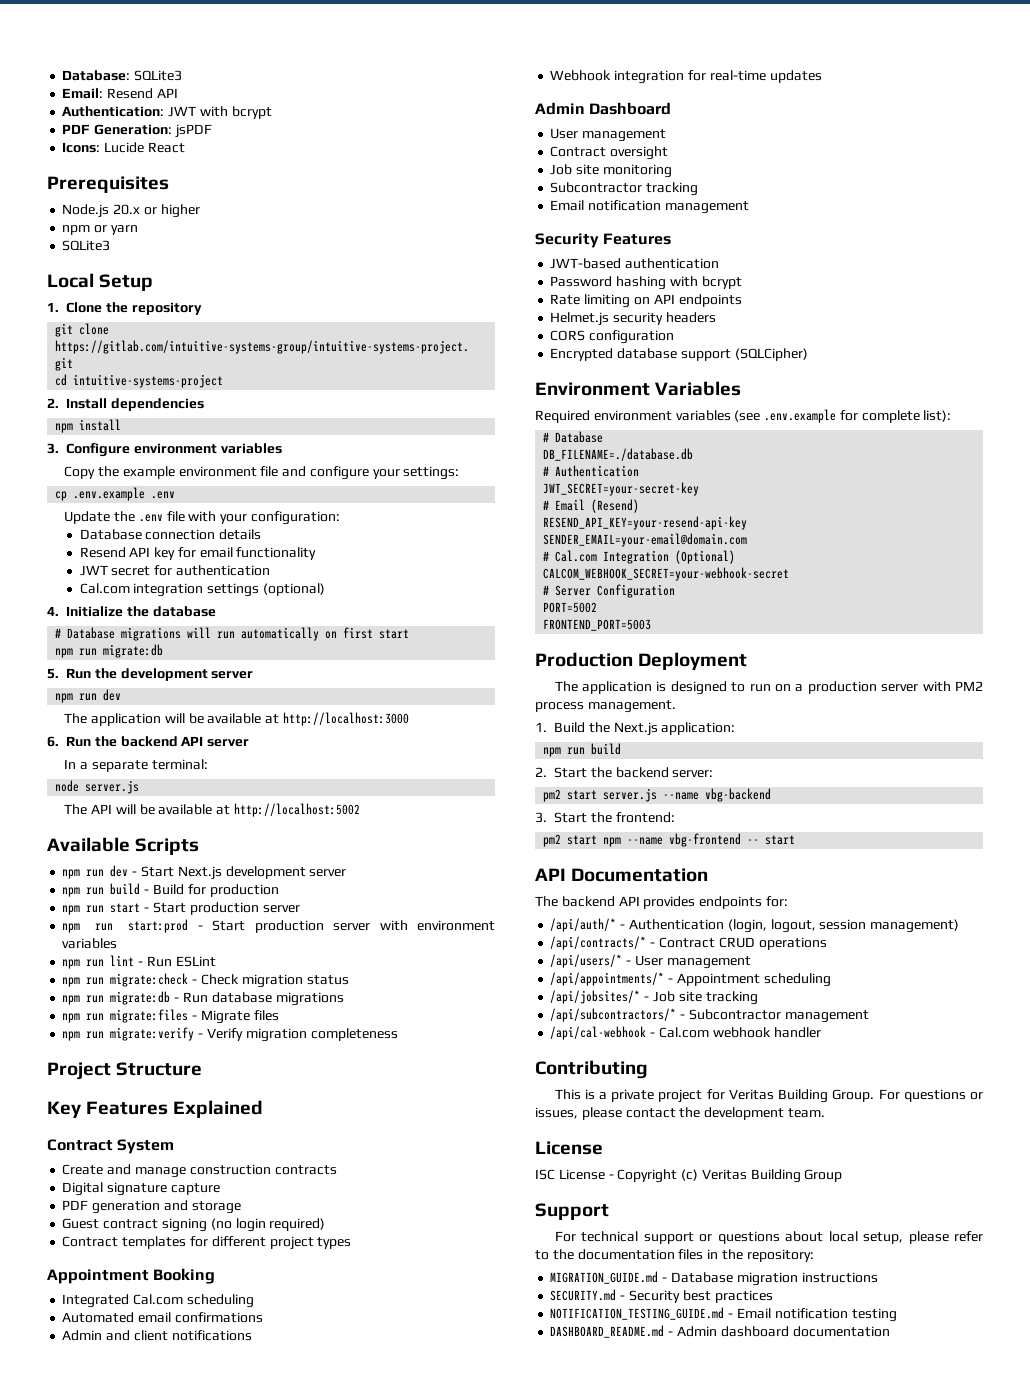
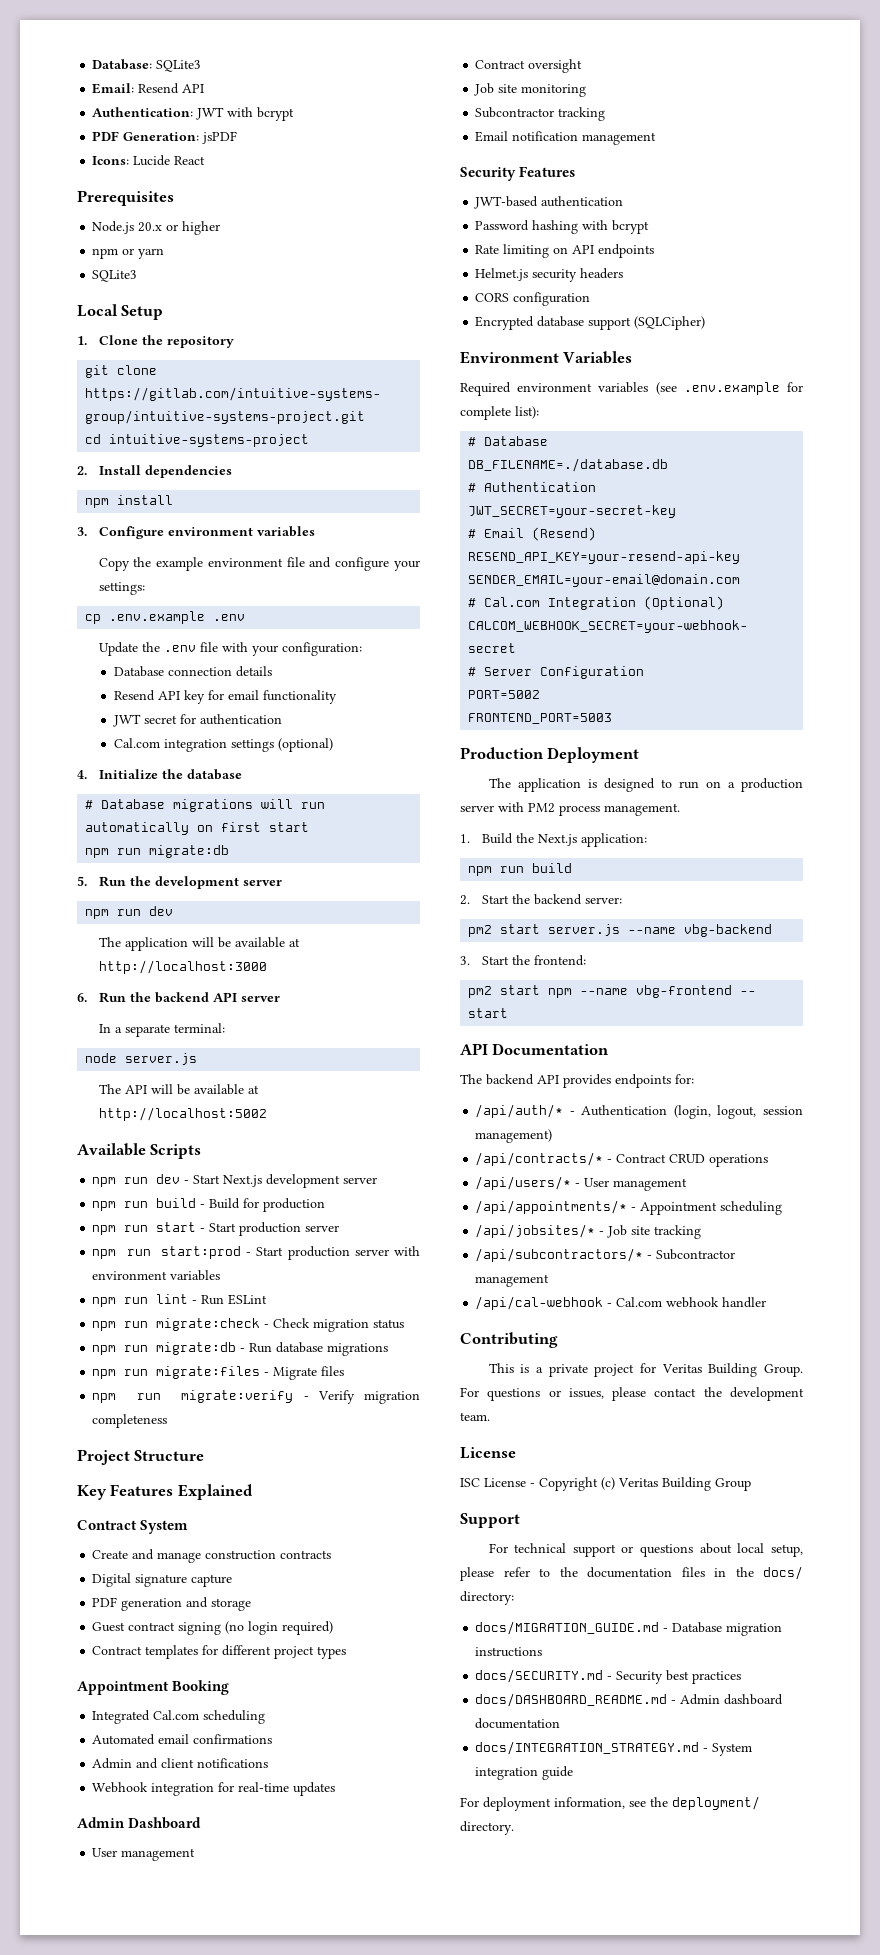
[746,1249,814,1262] [550,1271,659,1284] repository: // MIGRATION_GUIDE.md -> [763,1566,803,1580] [460,1591,514,1605] [475,1621,660,1635] docs/ directory: // docs/MIGRATION_GUIDE.md
[550,1289,617,1301] SECURITY.md -> [475,1669,604,1683] docs/SECURITY.md
[550,1307,897,1322] [550,1325,890,1338] NOTIFICATION_TESTING_GUIDE.md - Email notification testing // DASHBOARD_README.md - Admin dashboard documentation -> [475,1693,784,1707] [475,1718,561,1729] [475,1741,753,1756] [475,1766,574,1780] [460,1796,760,1811] [460,1821,514,1835] docs/DASHBOARD_README.md - Admin dashboard documentation // docs/INTEGRATION_STRATEGY.md - System integration guide // For deployment information, see the deployment/ directory.

